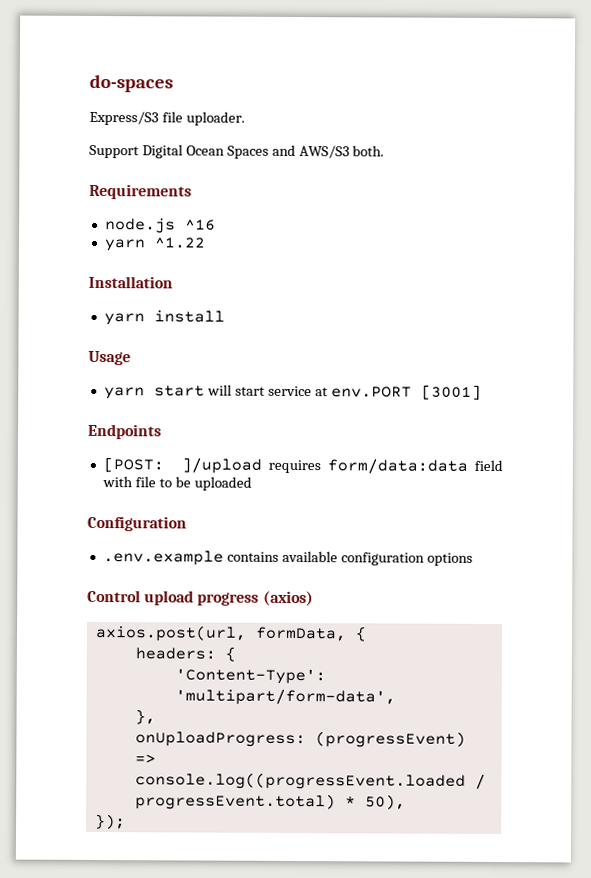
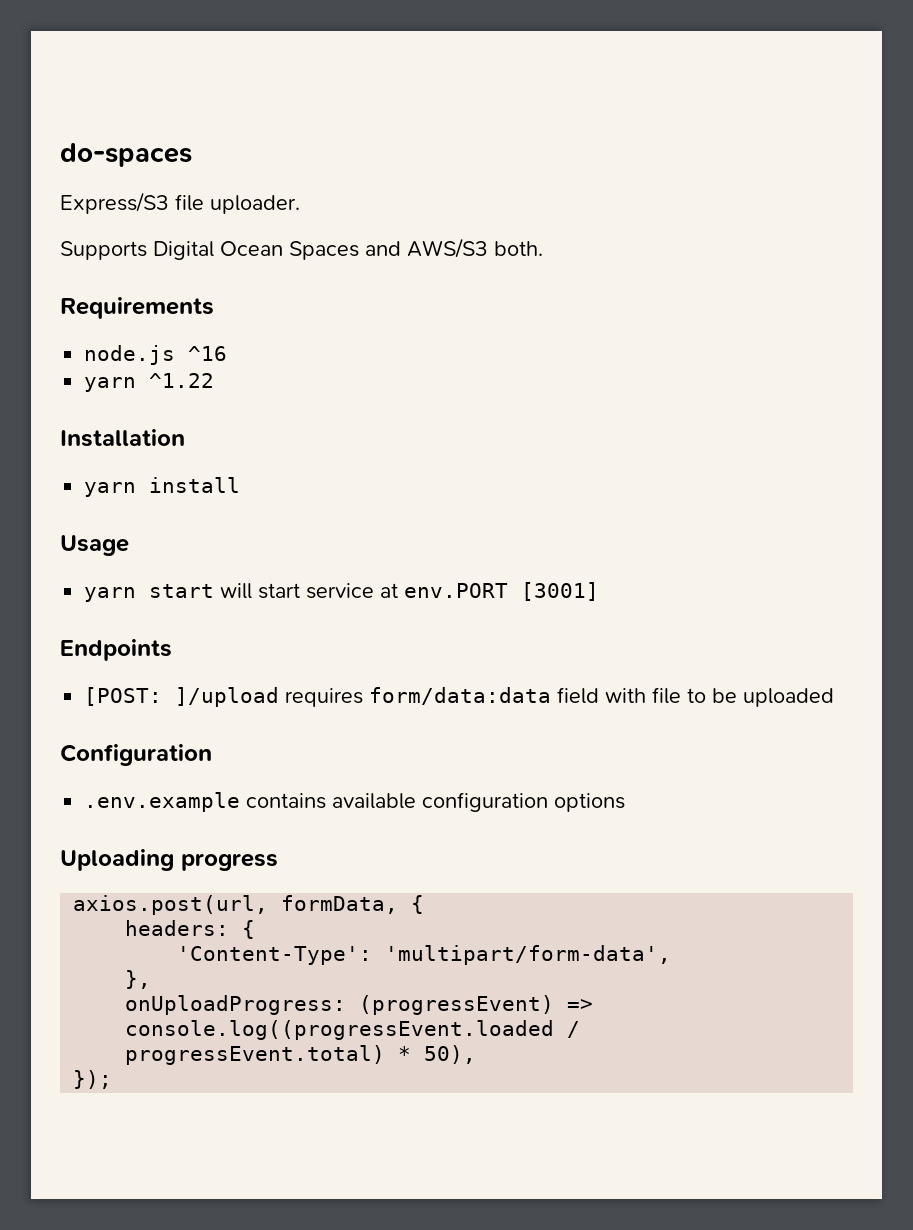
[89,144,139,159] Support -> [60,241,147,260] Supports
[87,589,195,606] Control upload -> [60,849,174,871] Uploading
[262,590,314,607] (axios) -> (278, 862) none

